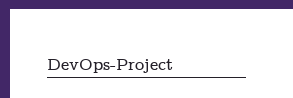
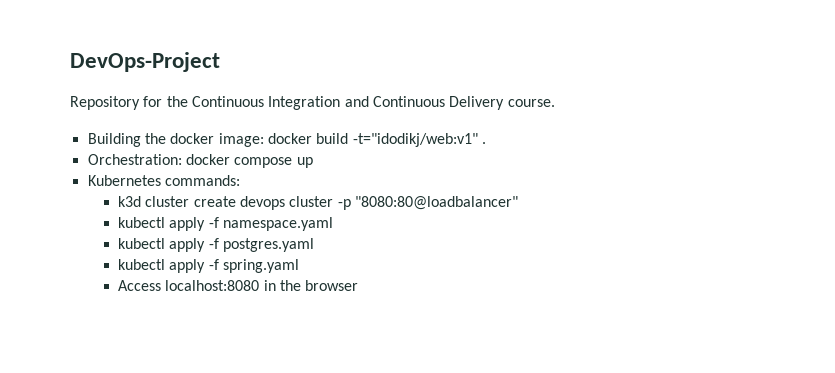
(173, 66) none -> [70,96,555,110] [87,133,486,147] [87,154,313,168] [87,175,240,186] [117,196,518,210] [117,217,333,231] [117,238,314,252] [117,259,299,273] [117,280,359,291] // Repository for the Continuous Integration and Continuous Delivery course. // Building the docker image: docker build -t="idodikj/web:v1" . // Orchestration: docker compose up // Kubernetes commands: // k3d cluster create devops cluster -p "8080:80@loadbalancer" // kubectl apply -f namespace.yaml // kubectl apply -f postgres.yaml // kubectl apply -f spring.yaml // Access localhost:8080 in the browser

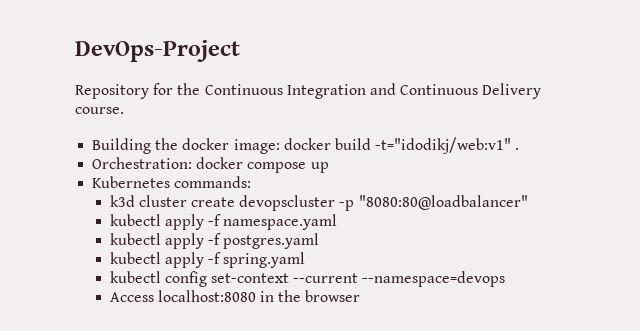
[239,196,334,210] devops cluster -> [239,195,336,211] devopscluster
(299, 266) none -> [109,271,506,287] // kubectl config set-context --current --namespace=devops

